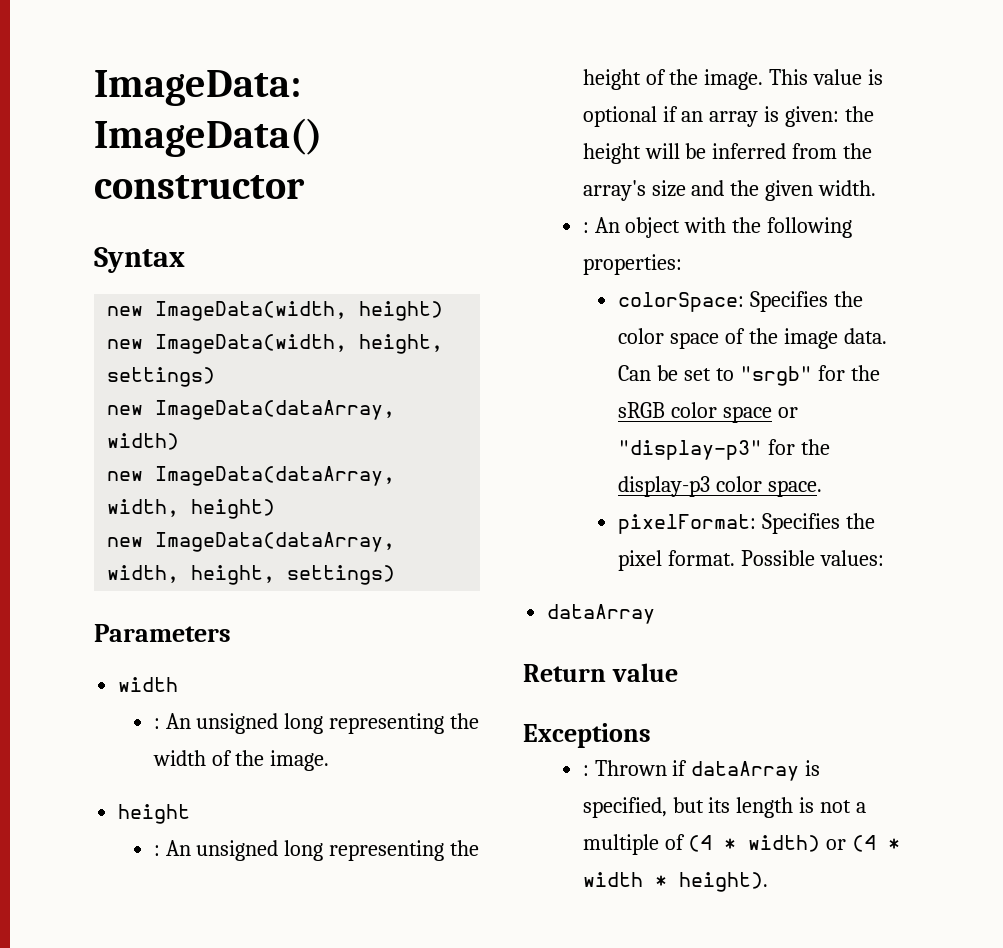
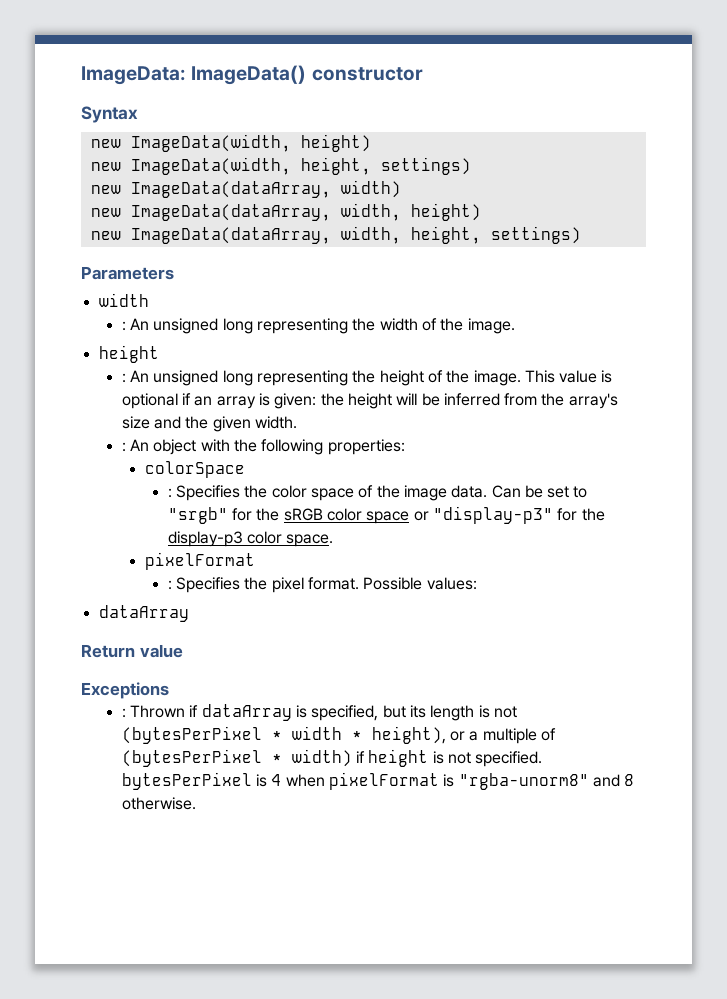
[617,292,744,312] colorSpace: -> [144,461,245,478] [167,488,172,498] colorSpace // :
[617,514,756,534] pixelFormat: -> [144,552,255,570] [167,580,172,590] pixelFormat // :
(852, 806) none -> [121,726,465,744] (bytesPerPixel * width * height), or
[688,835,713,852] (4 -> [121,749,262,767] (bytesPerPixel
[826,835,901,852] [582,872,768,892] or (4 * width * height). -> [355,749,543,767] [121,772,635,790] [121,797,196,810] if height is not specified. bytesPerPixel is 4 when pixelFormat is "rgba-unorm8" and 8 otherwise.

